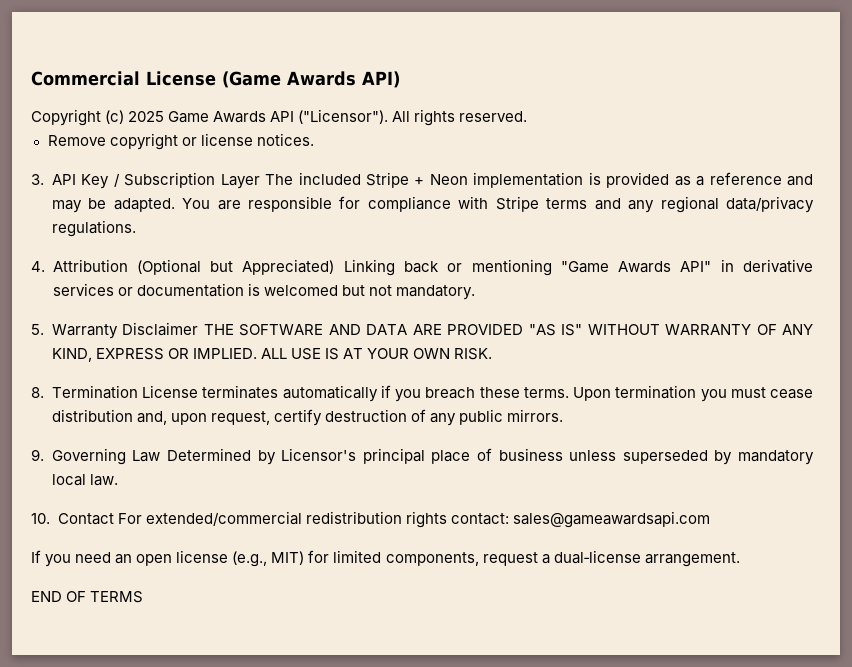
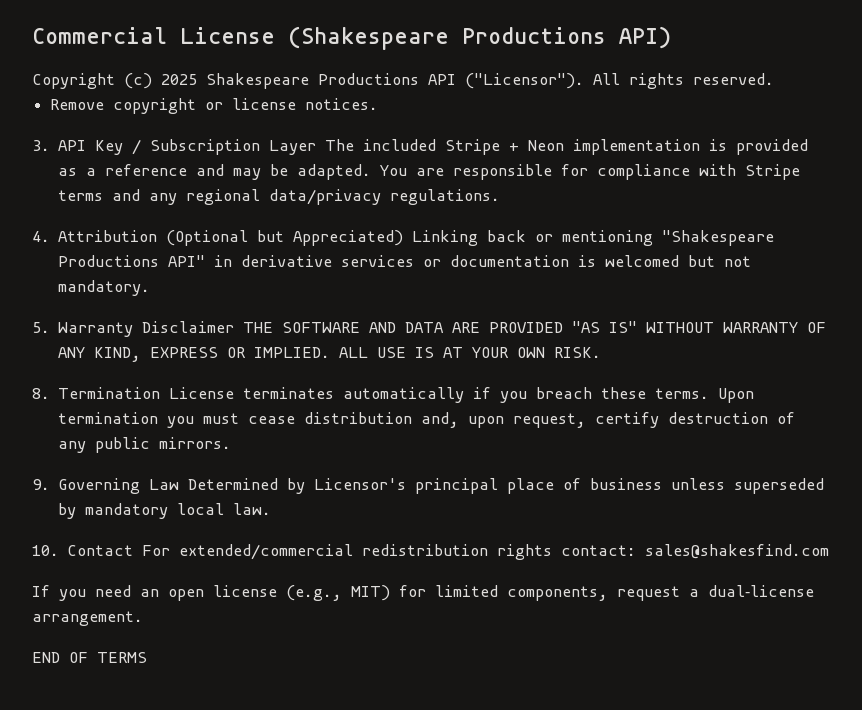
[222,71,356,88] (Game Awards -> [288,26,606,50] (Shakespeare Productions
[168,111,267,123] Game Awards -> [206,73,419,89] Shakespeare Productions
[560,261,672,273] "Game Awards -> [662,230,775,246] [58,255,160,267] "Shakespeare Productions
[512,511,710,528] sales@gameawardsapi.com -> [645,544,830,559] sales@shakesfind.com

